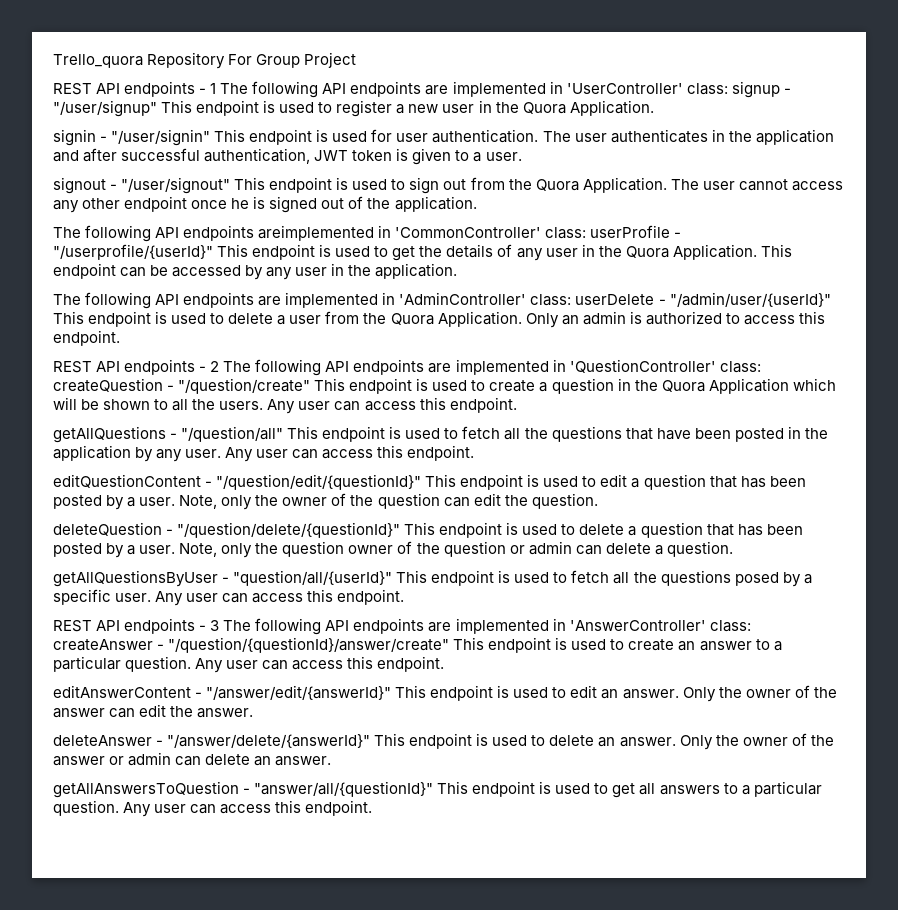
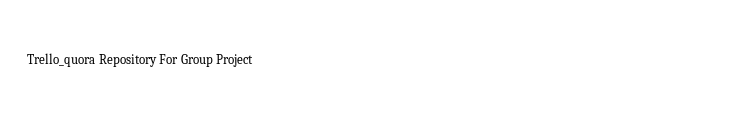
[53,81,791,98] [53,100,654,117] [53,129,834,146] [53,148,522,165] [53,177,843,194] [53,196,477,213] [53,225,682,242] [53,244,792,261] [53,263,458,280] [53,292,831,309] [53,311,825,328] [53,330,120,346] [53,359,761,376] [53,378,836,394] [53,397,517,414] [53,426,828,443] [53,445,475,462] [53,474,806,490] [53,493,598,510] [53,522,803,538] [53,541,733,558] [53,570,812,587] [53,589,405,606] [53,618,751,635] [53,637,782,653] [53,656,445,673] [53,685,837,702] [53,704,254,718] [53,733,834,750] [53,752,332,766] [53,781,822,798] [53,800,373,817] // REST API endpoints - 1 The following API endpoints are implemented in 'UserController' class: signup - "/user/signup" This endpoint is used to register a new user in the Quora Application. // signin - "/user/signin" This endpoint is used for user authentication. The user authenticates in the application and after successful authentication, JWT token is given to a user. // signout - "/user/signout" This endpoint is used to sign out from the Quora Application. The user cannot access any other endpoint once he is signed out of the application. // The following API endpoints areimplemented in 'CommonController' class: userProfile - "/userprofile/{userId}" This endpoint is used to get the details of any user in the Quora Application. This endpoint can be accessed by any user in the application. // The following API endpoints are implemented in 'AdminController' class: userDelete - "/admin/user/{userId}" This endpoint is used to delete a user from the Quora Application. Only an admin is authorized to access this endpoint. // REST API endpoints - 2 The following API endpoints are implemented in 'QuestionController' class: createQuestion - "/question/create" This endpoint is used to create a question in the Quora Application which will be shown to all the users. Any user can access this endpoint. // getAllQuestions - "/question/all" This endpoint is used to fetch all the questions that have been posted in the application by any user. Any user can access this endpoint. // editQuestionContent - "/question/edit/{questionId}" This endpoint is used to edit a question that has been posted by a user. Note, only the owner of the question can edit the question. // deleteQuestion - "/question/delete/{questionId}" This endpoint is used to delete a question that has been posted by a user. Note, only the question owner of the question or admin can delete a question. // getAllQuestionsByUser - "question/all/{userId}" This endpoint is used to fetch all the questions posed by a specific user. Any user can access this endpoint. // REST API endpoints - 3 The following API endpoints are implemented in 'AnswerController' class: createAnswer - "/question/{questionId}/answer/create" This endpoint is used to create an answer to a particular question. Any user can access this endpoint. // editAnswerContent - "/answer/edit/{answerId}" This endpoint is used to edit an answer. Only the owner of the answer can edit the answer. // deleteAnswer - "/answer/delete/{answerId}" This endpoint is used to delete an answer. Only the owner of the answer or admin can delete an answer. // getAllAnswersToQuestion - "answer/all/{questionId}" This endpoint is used to get all answers to a particular question. Any user can access this endpoint. -> (254, 60) none

